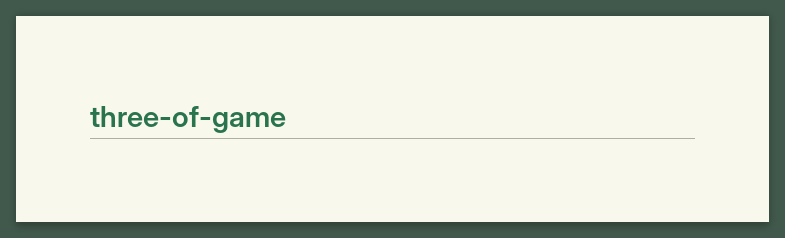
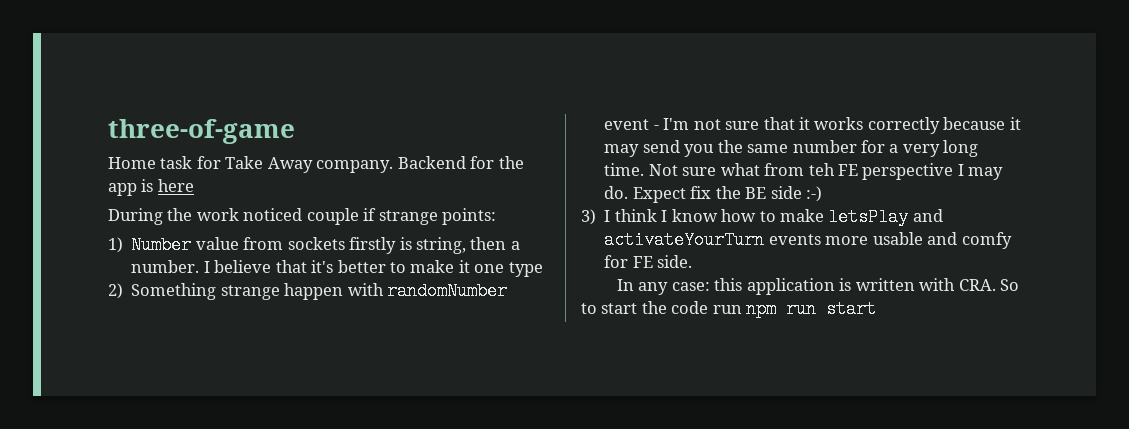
(286, 119) none -> [108,156,524,173] [108,179,194,196] [108,208,497,225] [108,236,520,254] [131,260,543,277] [108,282,508,300] [604,117,1021,134] [604,140,979,157] [604,163,1004,180] [604,186,822,203] [581,208,943,226] [604,231,1012,249] [604,255,693,268] [616,278,1019,295] [581,300,877,318] // Home task for Take Away company. Backend for the app is here // During the work noticed couple if strange points: // 1) Number value from sockets firstly is string, then a number. I believe that it's better to make it one type // 2) Something strange happen with randomNumber event - I'm not sure that it works correctly because it may send you the same number for a very long time. Not sure what from teh FE perspective I may do. Expect fix the BE side :-) // 3) I think I know how to make letsPlay and activateYourTurn events more usable and comfy for FE side. // In any case: this application is written with CRA. So to start the code run npm run start

